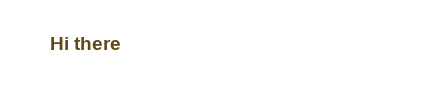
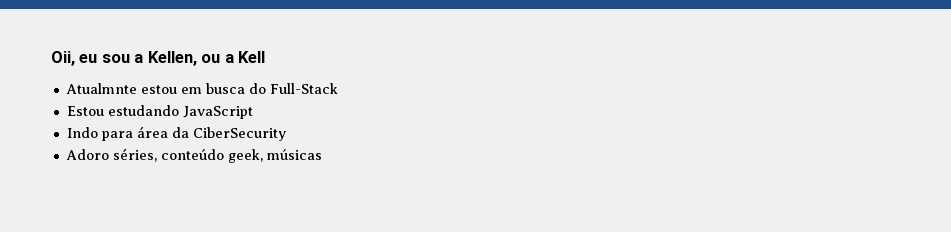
[50,37,122,50] Hi there -> [51,51,266,66] [65,83,338,94] [66,105,253,119] [66,126,286,141] [65,148,322,163] Oii, eu sou a Kellen, ou a Kell // Atualmnte estou em busca do Full-Stack // Estou estudando JavaScript // Indo para área da CiberSecurity // Adoro séries, conteúdo geek, músicas

